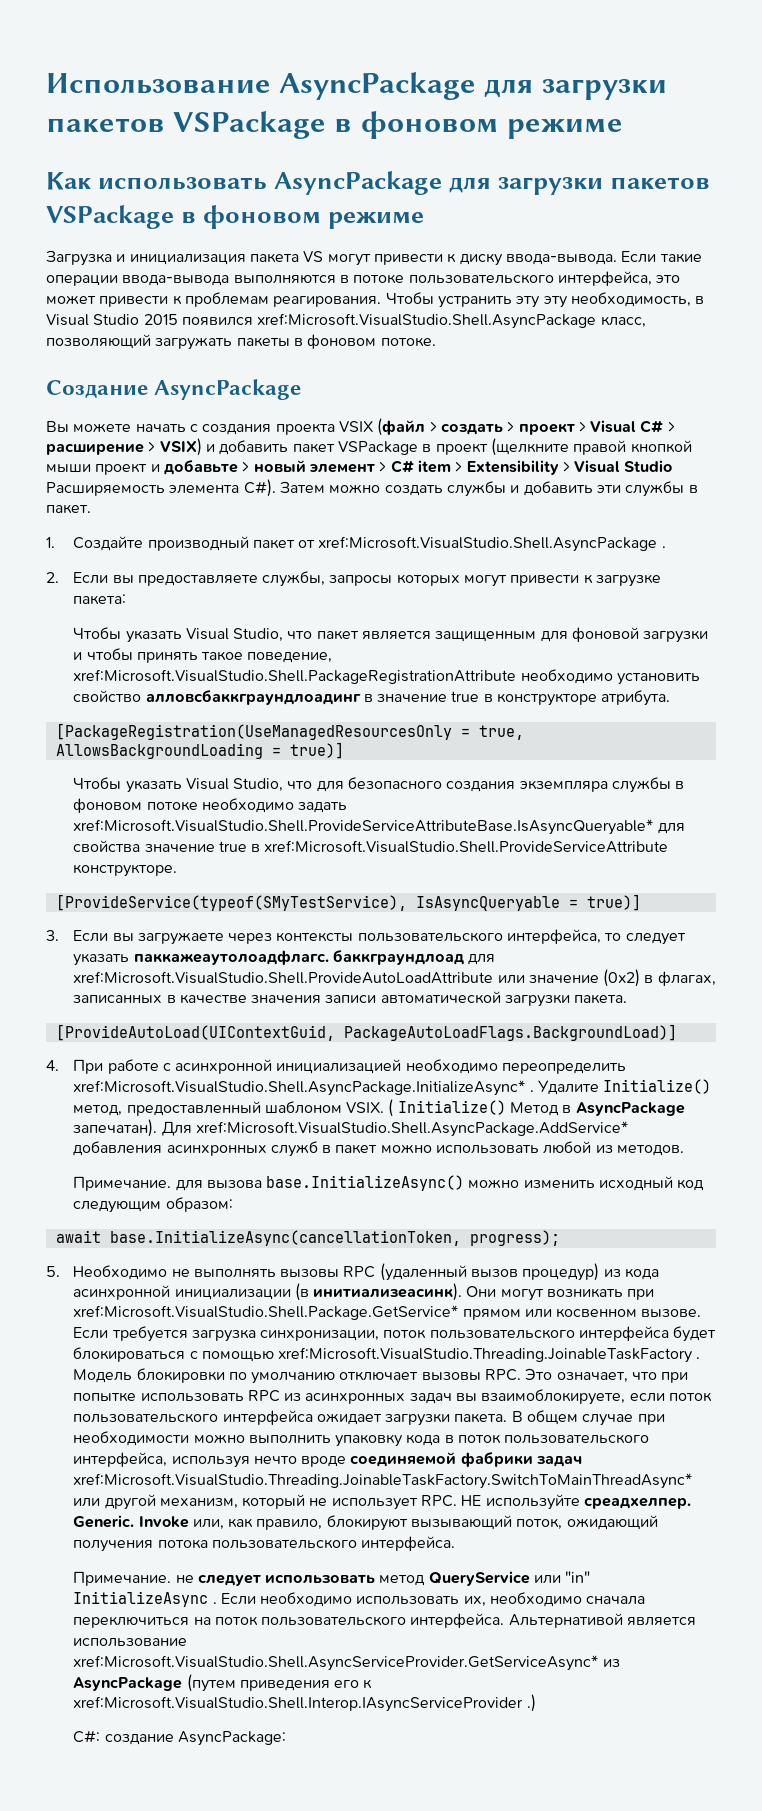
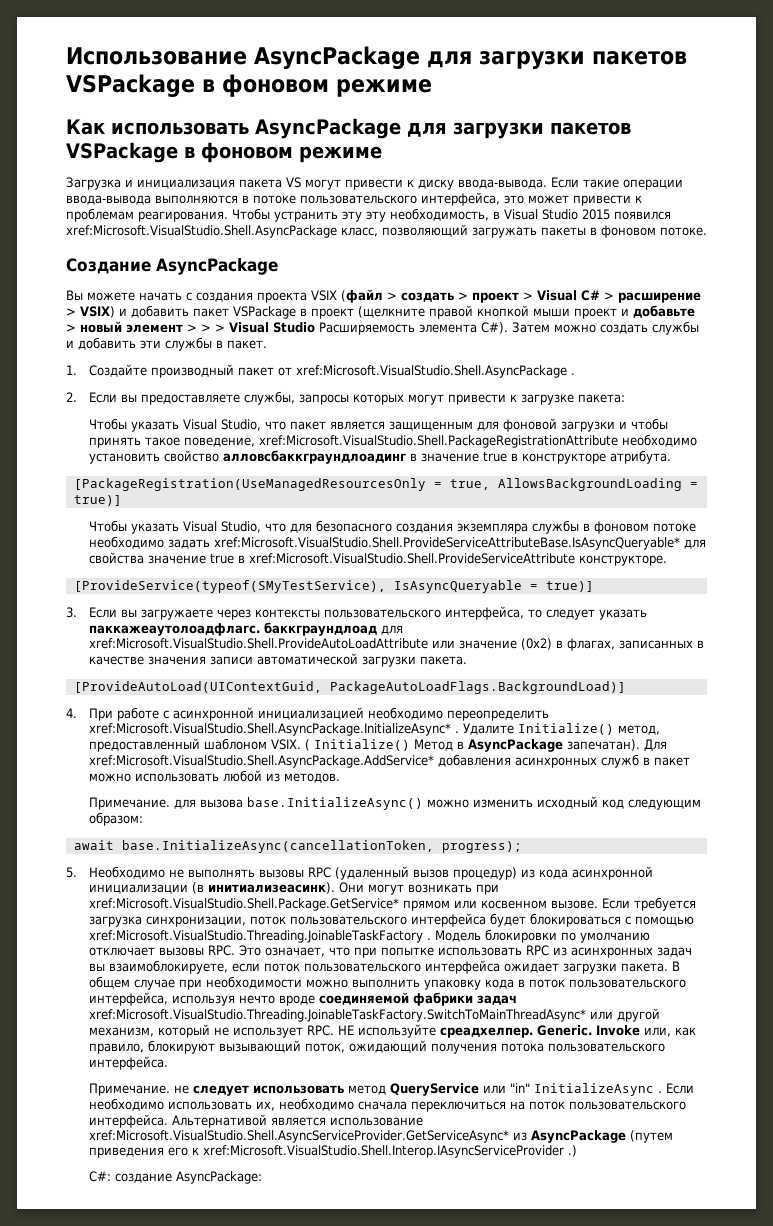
[390,460,559,475] C# item > Extensibility -> [201,324,211,332] >

